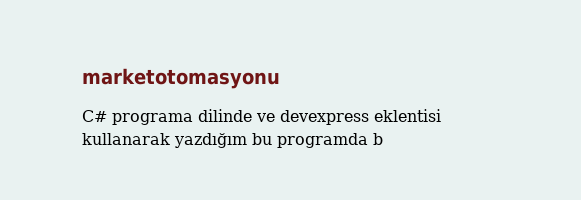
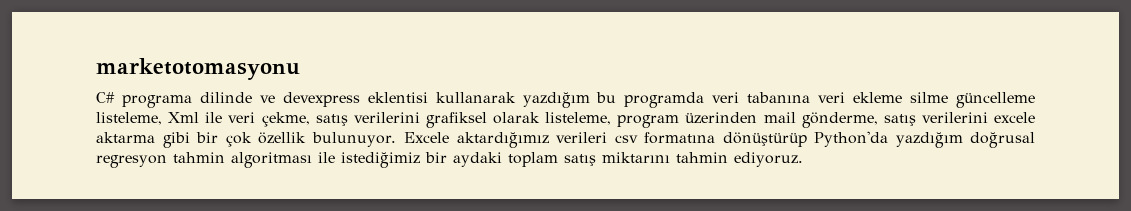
[373,133,383,145] b -> [712,92,1035,108] [96,112,1035,128] [96,131,1035,148] [96,152,803,168] veri tabanına veri ekleme silme güncelleme listeleme, Xml ile veri çekme, satış verilerini grafiksel olarak listeleme, program üzerinden mail gönderme, satış verilerini excele aktarma gibi bir çok özellik bulunuyor. Excele aktardığımız verileri csv formatına dönüştürüp Python'da yazdığım doğrusal regresyon tahmin algoritması ile istediğimiz bir aydaki toplam satış miktarını tahmin ediyoruz.

